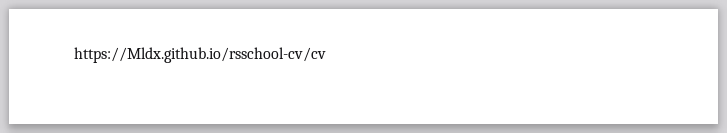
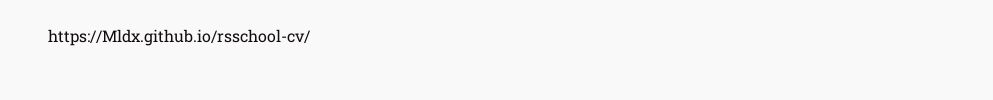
[74,47,326,63] https://Mldx.github.io/rsschool-cv/cv -> [48,29,311,46] https://Mldx.github.io/rsschool-cv/

